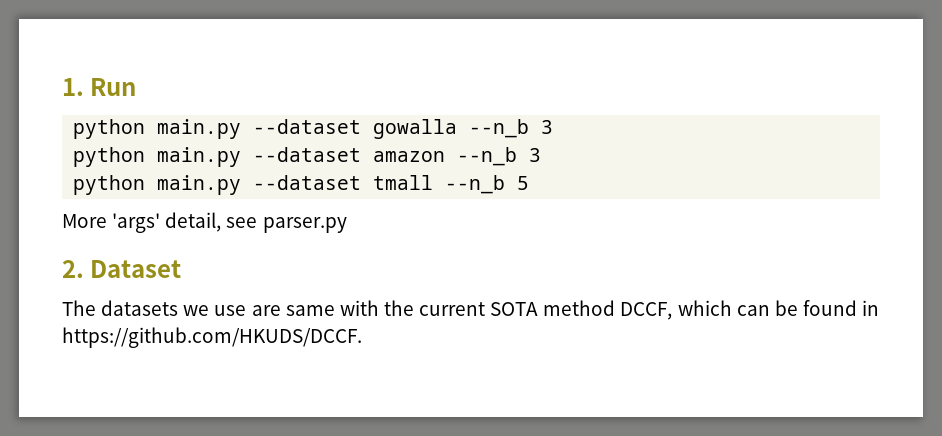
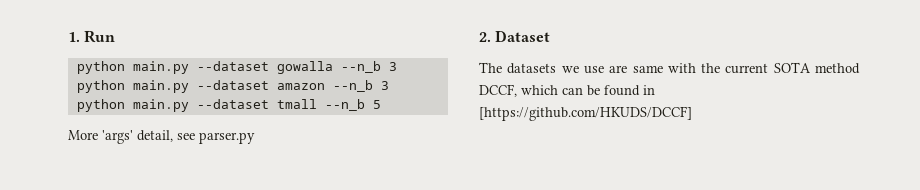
[62,327,362,348] https://github.com/HKUDS/DCCF. -> [479,106,692,121] [https://github.com/HKUDS/DCCF]

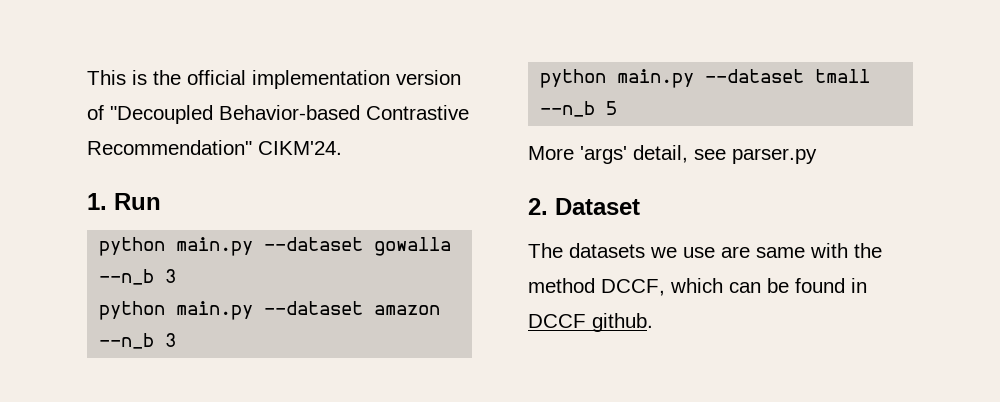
(68, 37) none -> [87,70,461,89] [87,105,469,124] [87,140,342,155] This is the official implementation version of "Decoupled Behavior-based Contrastive Recommendation" CIKM'24. //
[725,62,811,74] current SOTA -> (882, 250) none
[479,106,692,121] [https://github.com/HKUDS/DCCF] -> [528,313,653,332] DCCF github.

